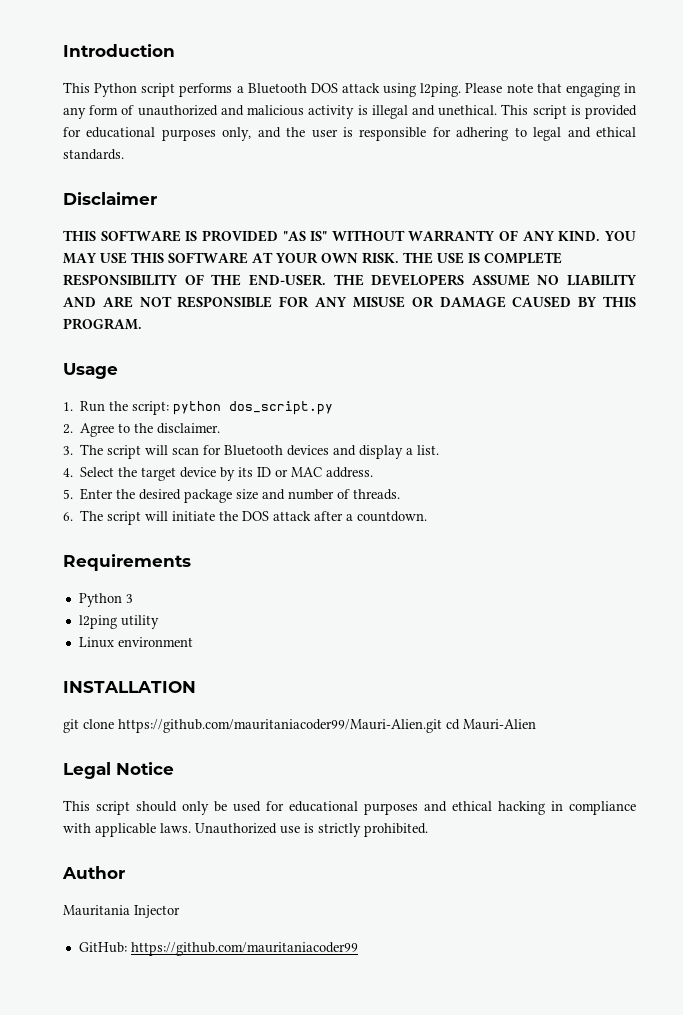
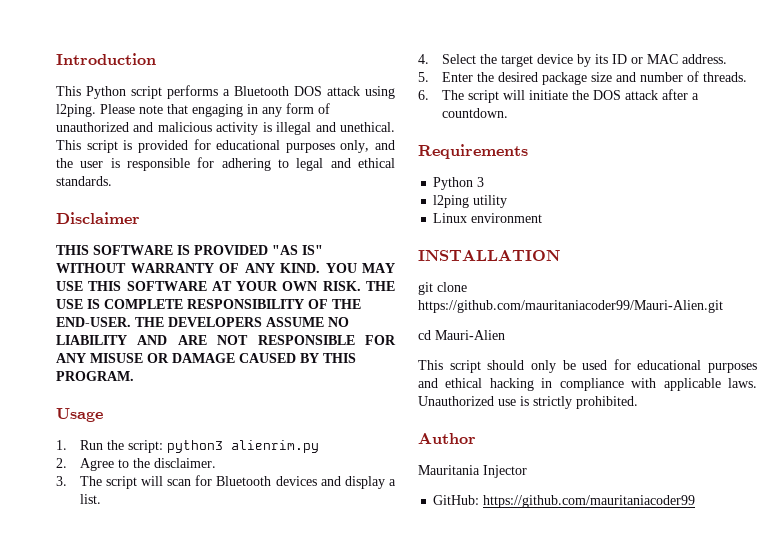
[173,401,334,415] python dos_script.py -> [166,440,319,453] python3 alienrim.py
(442, 726) none -> (723, 306) //
[63,762,174,779] // Legal Notice -> (505, 335) none

